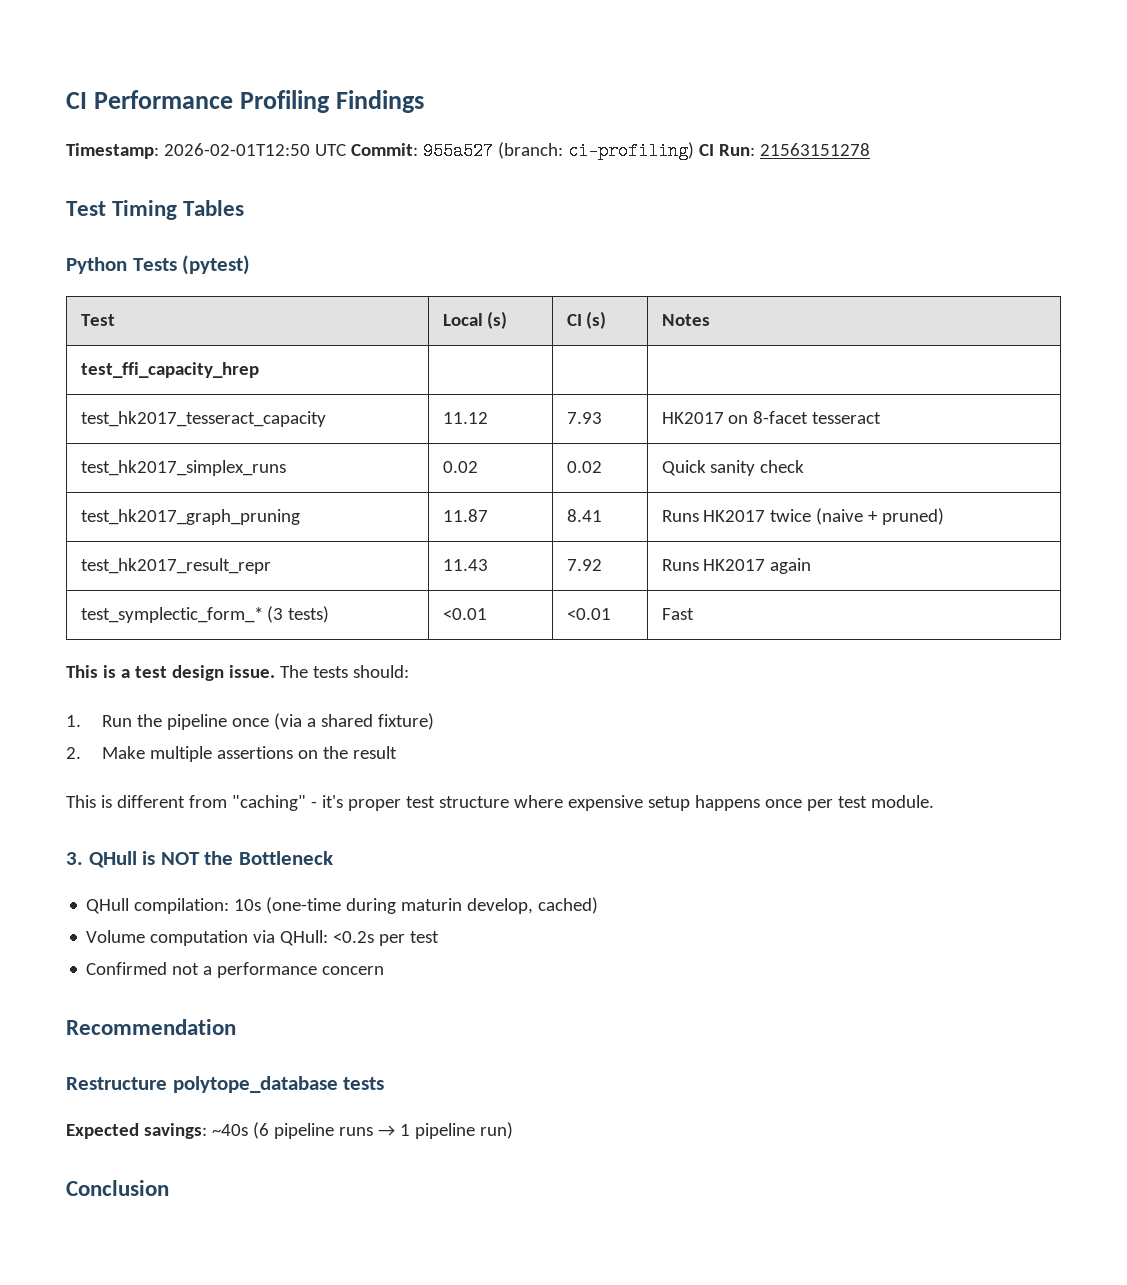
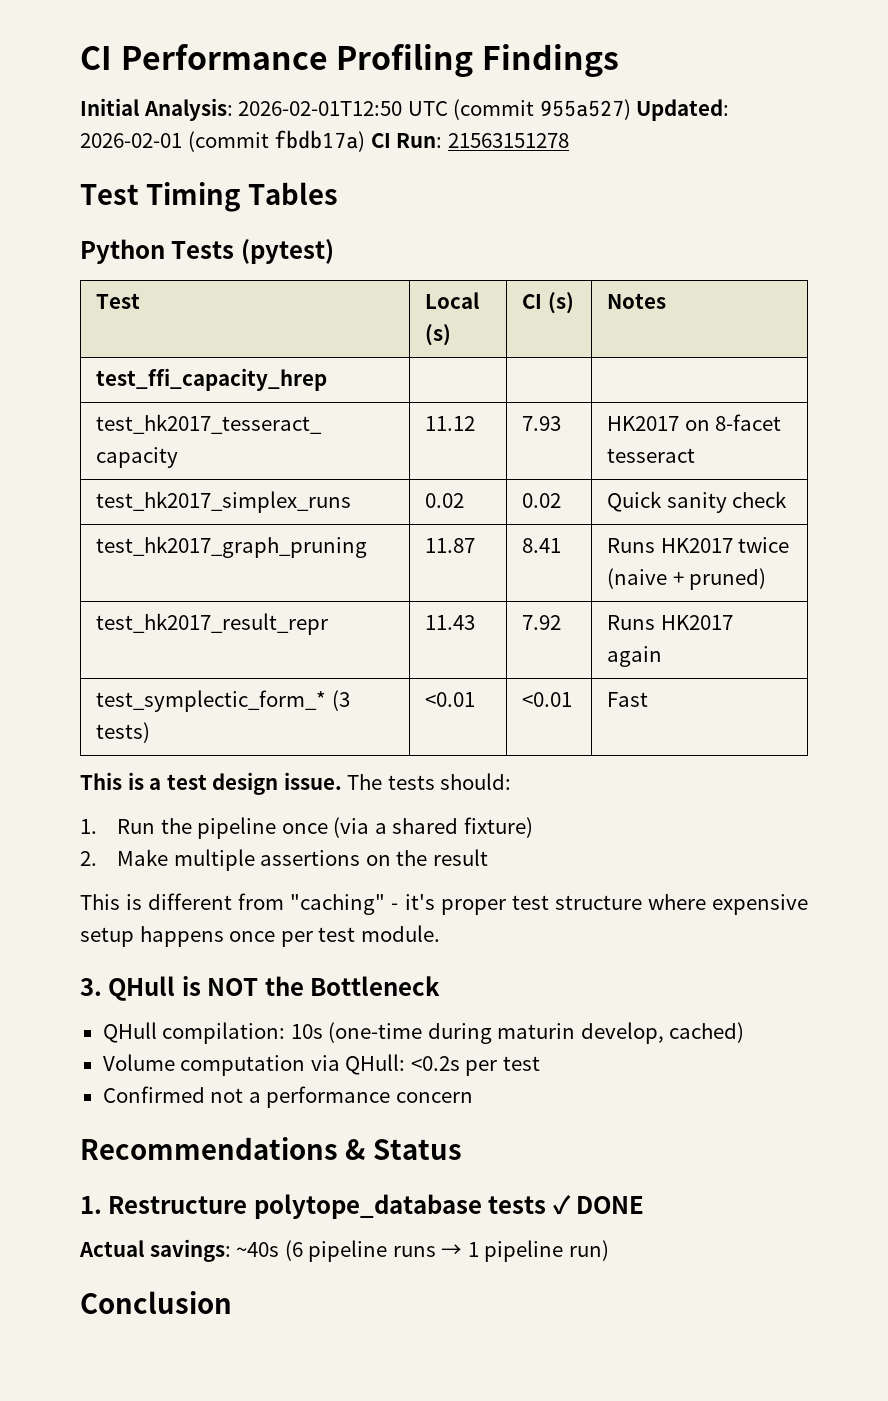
[66,142,694,160] Timestamp: 2026-02-01T12:50 UTC Commit: 955a527 (branch: ci-profiling) -> [80,98,730,121] [80,130,366,152] Initial Analysis: 2026-02-01T12:50 UTC (commit 955a527) Updated: 2026-02-01 (commit fbdb17a)
[66,1019,236,1035] Recommendation // -> [80,1137,462,1160] [80,1196,102,1214] Recommendations & Status // 1.
[66,1123,139,1139] // Expected -> [552,1195,645,1215] [79,1240,144,1257] ✓ DONE // Actual

